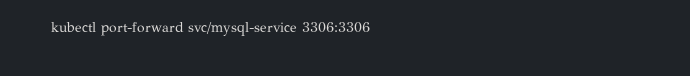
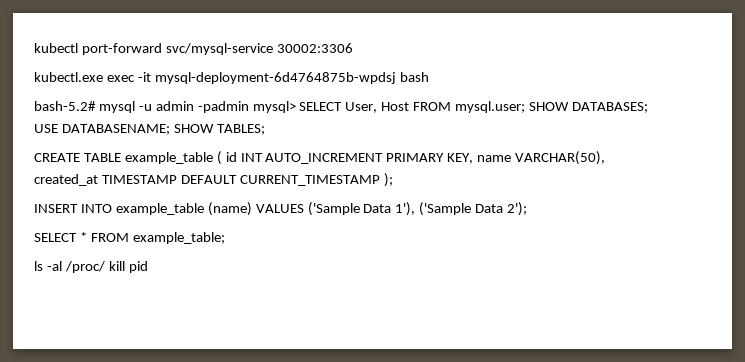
[302,22,370,33] 3306:3306 -> [276,43,353,53] [34,72,429,84] [34,101,648,113] [34,124,265,135] [34,151,606,165] [34,173,393,187] [34,202,528,216] [34,232,225,244] [34,261,148,273] 30002:3306 // kubectl.exe exec -it mysql-deployment-6d4764875b-wpdsj bash // bash-5.2# mysql -u admin -padmin mysql> SELECT User, Host FROM mysql.user; SHOW DATABASES; USE DATABASENAME; SHOW TABLES; // CREATE TABLE example_table ( id INT AUTO_INCREMENT PRIMARY KEY, name VARCHAR(50), created_at TIMESTAMP DEFAULT CURRENT_TIMESTAMP ); // INSERT INTO example_table (name) VALUES ('Sample Data 1'), ('Sample Data 2'); // SELECT * FROM example_table; // ls -al /proc/ kill pid

